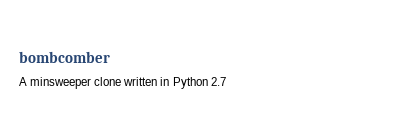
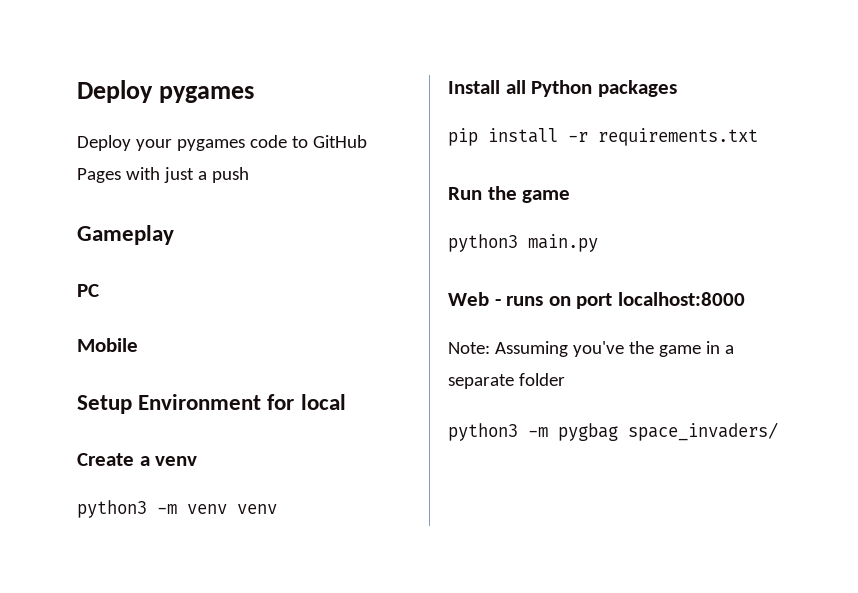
[19,51,110,63] [19,77,226,89] bombcomber // A minsweeper clone written in Python 2.7 -> [77,80,255,103] [77,135,367,151] [77,167,249,183] [77,225,174,245] [77,284,99,297] [77,338,138,352] [77,394,346,414] [77,453,198,466] [77,500,277,518] [448,80,677,97] [448,128,758,146] [448,186,571,203] [448,234,598,252] [448,292,745,309] [448,341,734,357] [448,373,565,389] [448,422,778,441] Deploy pygames // Deploy your pygames code to GitHub Pages with just a push // Gameplay // PC // Mobile // Setup Environment for local // Create a venv // python3 -m venv venv // Install all Python packages // pip install -r requirements.txt // Run the game // python3 main.py // Web - runs on port localhost:8000 // Note: Assuming you've the game in a separate folder // python3 -m pygbag space_invaders/

